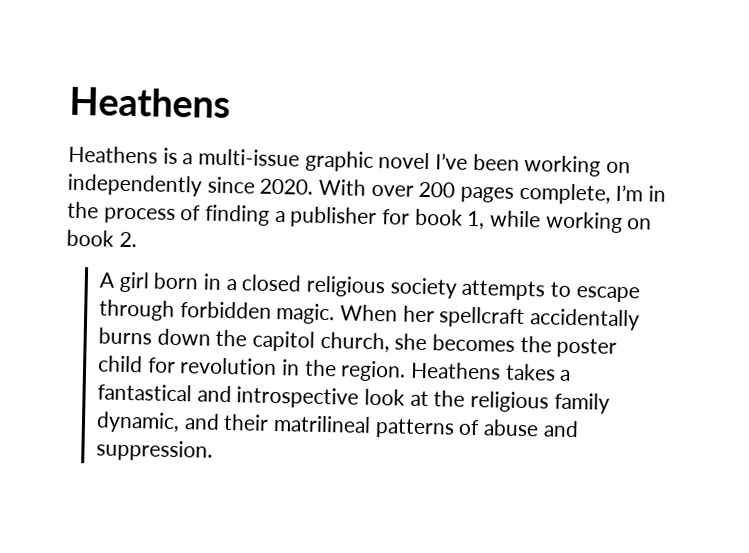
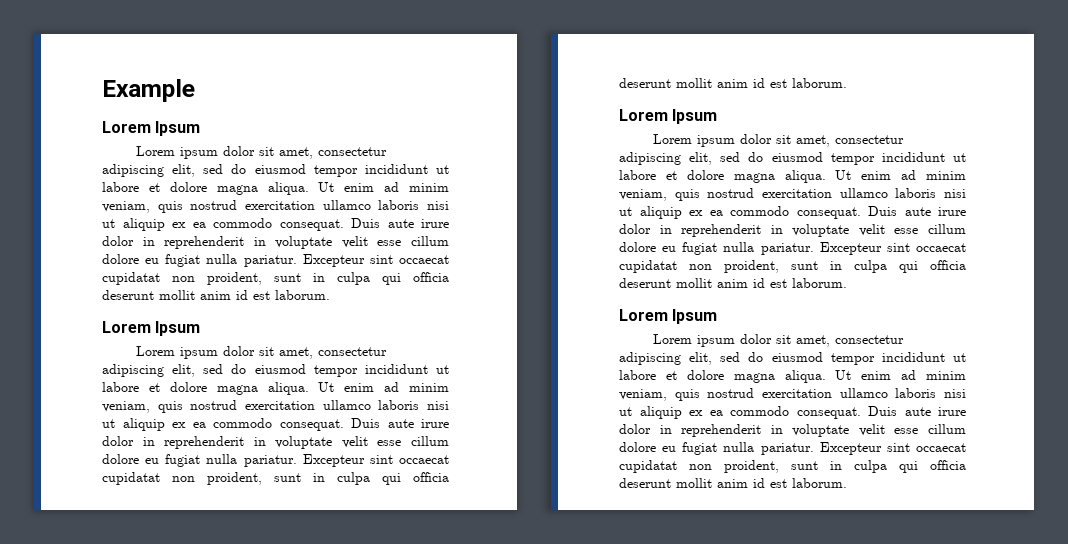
[69,86,231,119] [68,145,632,177] [67,173,667,205] [67,201,653,234] [66,229,137,248] [98,271,640,303] [98,299,640,331] [97,327,618,358] [97,355,572,382] [96,383,610,414] [95,411,579,439] [95,439,213,462] Heathens // Heathens is a multi-issue graphic novel I’ve been working on independently since 2020. With over 200 pages complete, I’m in the process of finding a publisher for book 1, while working on book 2. // A girl born in a closed religious society attempts to escape through forbidden magic. When her spellcraft accidentally burns down the capitol church, she becomes the poster child for revolution in the region. Heathens takes a fantastical and introspective look at the religious family dynamic, and their matrilineal patterns of abuse and suppression. -> [102,79,195,102] [102,121,201,136] [136,146,388,159] [102,164,449,177] [102,182,449,195] [102,200,449,213] [102,218,449,231] [102,236,449,249] [102,254,449,267] [102,272,449,285] [102,290,330,300] [102,321,201,336] [136,346,388,359] [102,364,449,377] [102,382,449,395] [102,400,449,413] [102,418,449,431] [102,436,449,449] [102,454,449,467] [102,472,449,485] [619,78,847,88] [619,109,718,124] [653,134,905,147] [619,152,966,165] [619,170,966,183] [619,188,966,201] [619,206,966,219] [619,224,966,237] [619,242,966,255] [619,260,966,273] [619,278,847,288] [619,309,718,324] [653,334,905,347] [619,352,966,365] [619,370,966,383] [619,388,966,401] [619,406,966,419] [619,424,966,437] [619,442,966,455] [619,460,966,473] [619,478,847,488] Example // Lorem Ipsum // Lorem ipsum dolor sit amet, consectetur adipiscing elit, sed do eiusmod tempor incididunt ut labore et dolore magna aliqua. Ut enim ad minim veniam, quis nostrud exercitation ullamco laboris nisi ut aliquip ex ea commodo consequat. Duis aute irure dolor in reprehenderit in voluptate velit esse cillum dolore eu fugiat nulla pariatur. Excepteur sint occaecat cupidatat non proident, sunt in culpa qui officia deserunt mollit anim id est laborum. // Lorem Ipsum // Lorem ipsum dolor sit amet, consectetur adipiscing elit, sed do eiusmod tempor incididunt ut labore et dolore magna aliqua. Ut enim ad minim veniam, quis nostrud exercitation ullamco laboris nisi ut aliquip ex ea commodo consequat. Duis aute irure dolor in reprehenderit in voluptate velit esse cillum dolore eu fugiat nulla pariatur. Excepteur sint occaecat cupidatat non proident, sunt in culpa qui officia deserunt mollit anim id est laborum. // Lorem Ipsum // Lorem ipsum dolor sit amet, consectetur adipiscing elit, sed do eiusmod tempor incididunt ut labore et dolore magna aliqua. Ut enim ad minim veniam, quis nostrud exercitation ullamco laboris nisi ut aliquip ex ea commodo consequat. Duis aute irure dolor in reprehenderit in voluptate velit esse cillum dolore eu fugiat nulla pariatur. Excepteur sint occaecat cupidatat non proident, sunt in culpa qui officia deserunt mollit anim id est laborum. // Lorem Ipsum // Lorem ipsum dolor sit amet, consectetur adipiscing elit, sed do eiusmod tempor incididunt ut labore et dolore magna aliqua. Ut enim ad minim veniam, quis nostrud exercitation ullamco laboris nisi ut aliquip ex ea commodo consequat. Duis aute irure dolor in reprehenderit in voluptate velit esse cillum dolore eu fugiat nulla pariatur. Excepteur sint occaecat cupidatat non proident, sunt in culpa qui officia deserunt mollit anim id est laborum.

